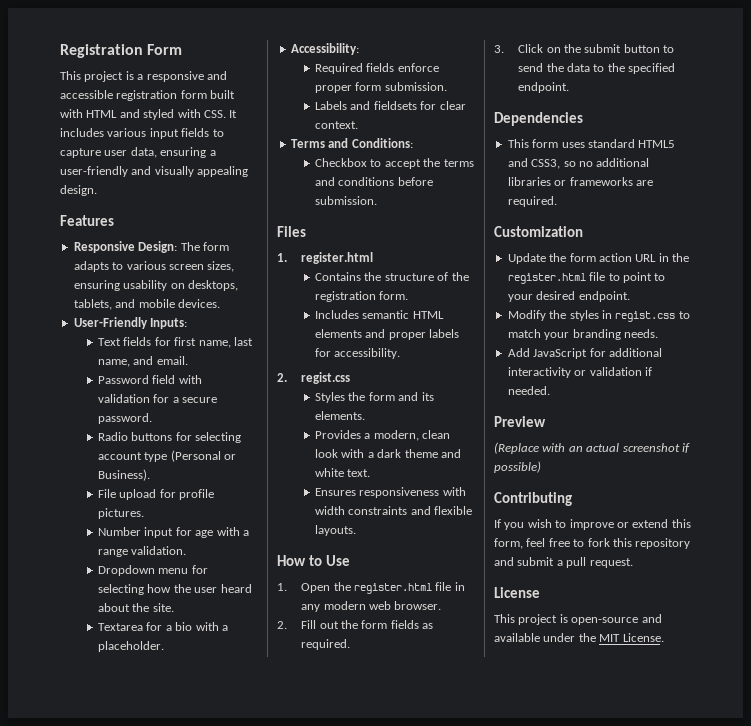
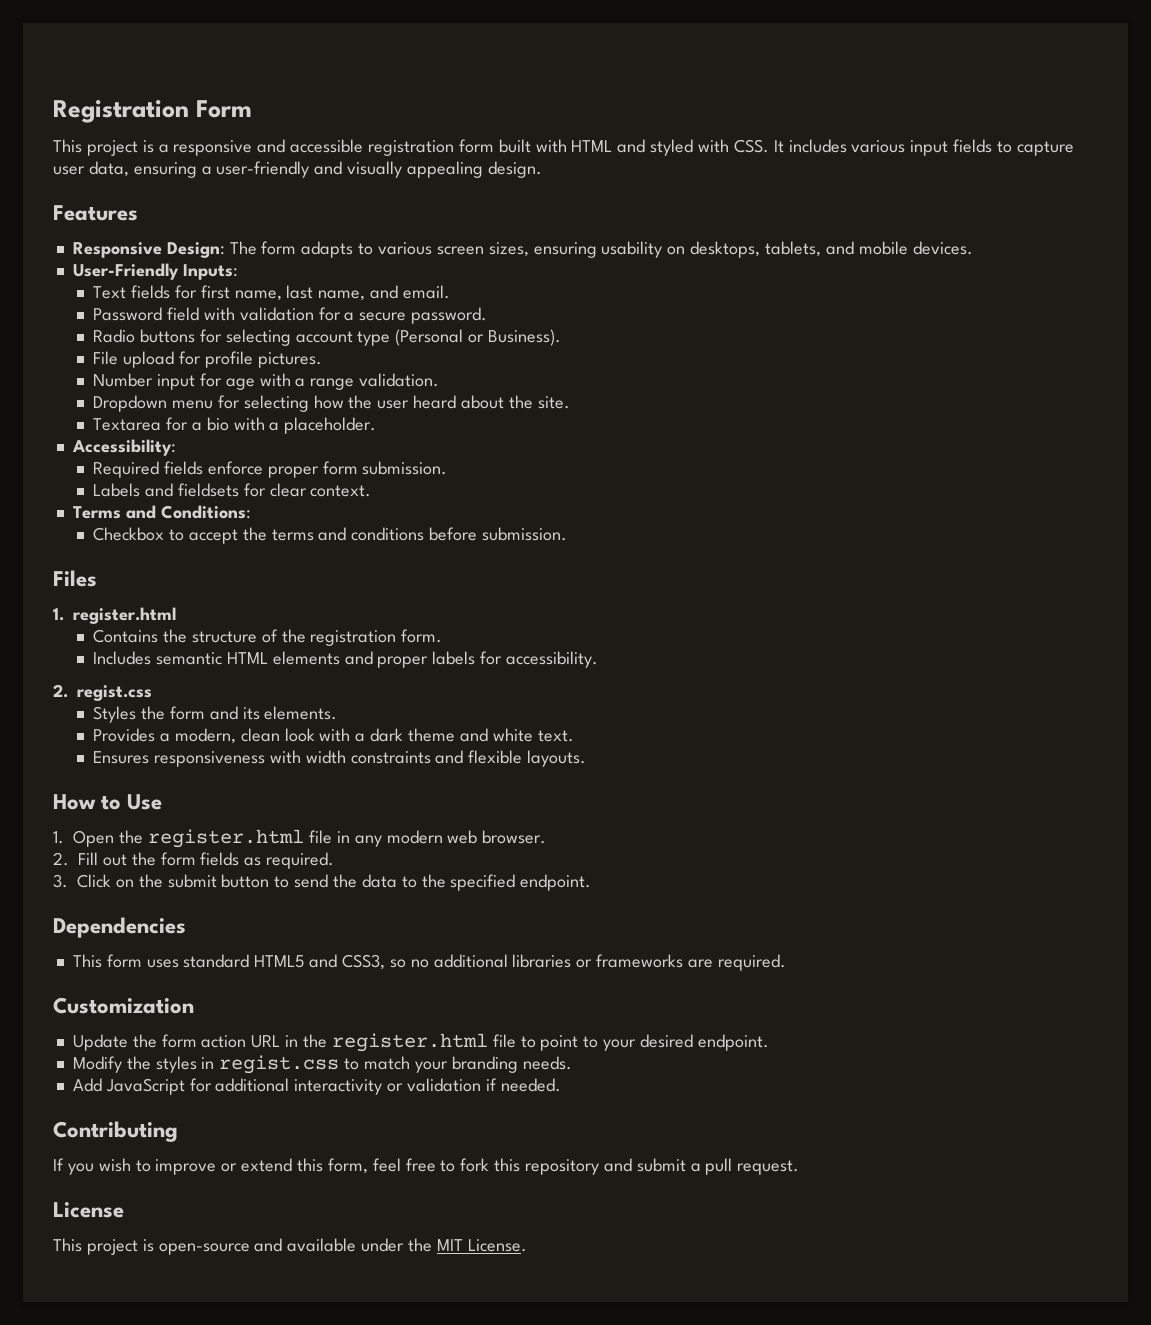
[494,416,546,427] [494,442,690,454] [494,461,541,473] // Preview // (Replace with an actual screenshot if possible) -> (561, 1085) none

